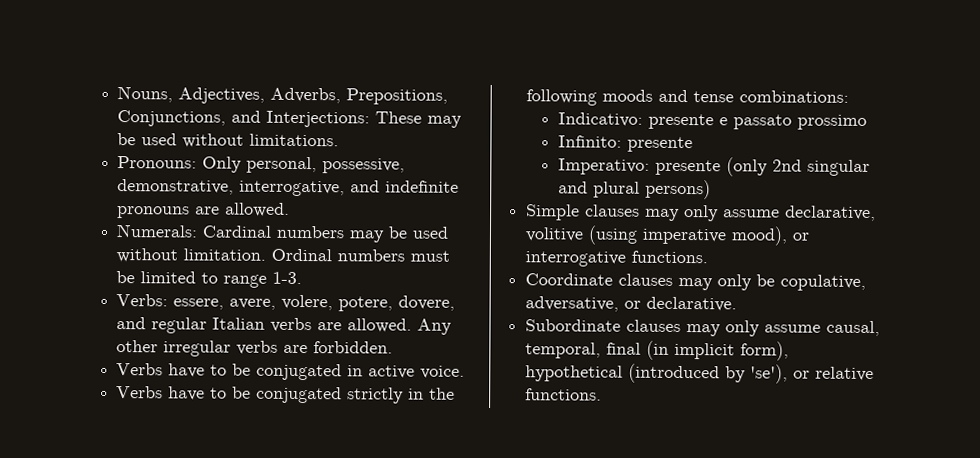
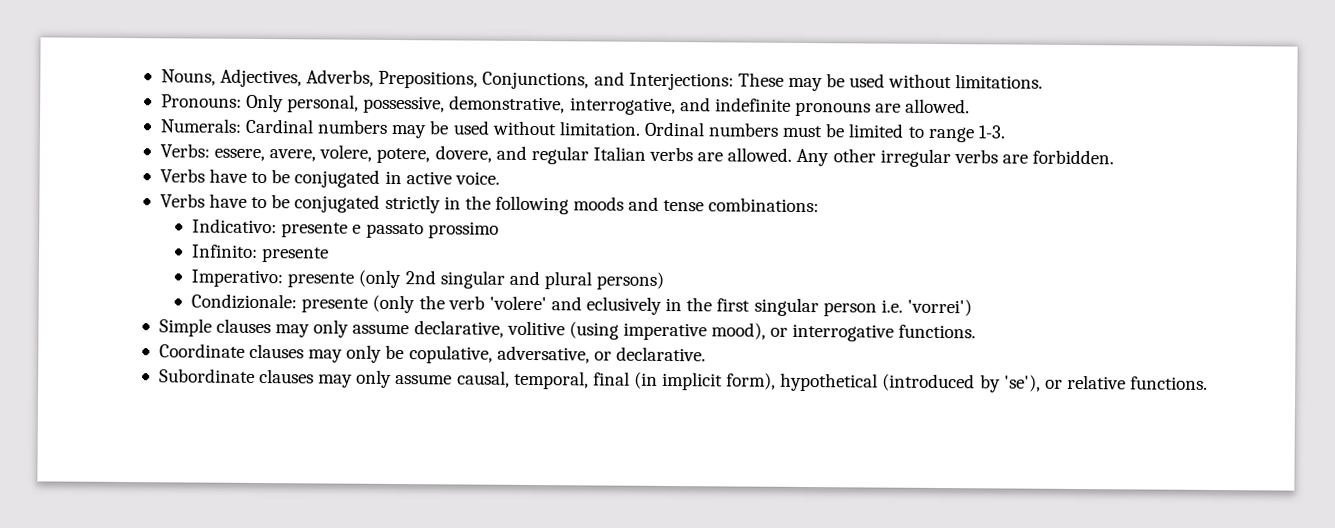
(711, 189) none -> [191,293,972,317] // Condizionale: presente (only the verb 'volere' and eclusively in the first singular person i.e. 'vorrei')

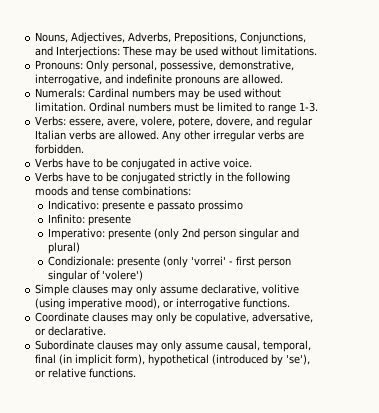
(436, 277) none -> [203,230,237,240] person
[543,271,665,290] plural persons) -> [48,242,81,254] plural)
[418,295,972,317] the verb 'volere' and eclusively in the first singular person i.e. 'vorrei') -> [191,256,292,268] [48,270,144,282] 'vorrei' - first person singular of 'volere')

